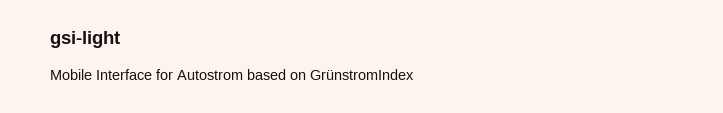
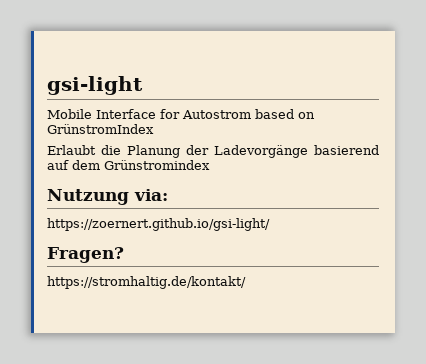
(414, 74) none -> [47,145,379,158] [47,160,210,170] [47,189,168,205] [47,218,270,231] [47,247,124,263] [47,276,246,289] // Erlaubt die Planung der Ladevorgänge basierend auf dem Grünstromindex // Nutzung via: // https://zoernert.github.io/gsi-light/ // Fragen? // https://stromhaltig.de/kontakt/

